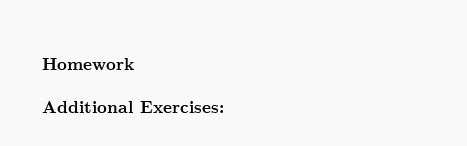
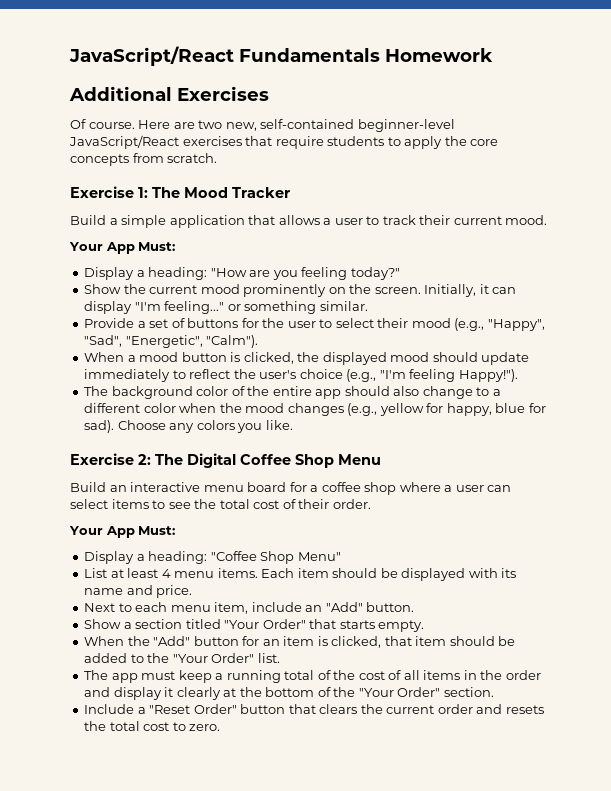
(42, 64) none -> [69,46,380,66] JavaScript/React Fundamentals
[140,101,224,113] Exercises: -> [177,86,269,101] [70,119,455,132] [69,135,499,149] [70,153,218,166] [70,186,290,198] [70,215,548,228] [69,242,176,254] [84,267,400,280] [84,284,517,297] [84,301,368,314] [84,318,545,331] [84,335,259,348] [84,352,530,365] [84,369,518,382] [84,386,501,399] [84,403,546,416] [84,420,293,433] [70,453,381,468] [70,482,512,495] [70,499,371,509] [69,526,176,538] [84,551,341,564] [84,568,517,581] [84,585,193,598] [84,602,415,614] [84,619,425,632] [84,636,516,648] [84,653,280,663] [84,670,541,683] [84,687,494,700] [84,704,544,714] [84,721,221,731] Exercises // Of course. Here are two new, self-contained beginner-level JavaScript/React exercises that require students to apply the core concepts from scratch. // Exercise 1: The Mood Tracker // Build a simple application that allows a user to track their current mood. // Your App Must: // Display a heading: "How are you feeling today?" // Show the current mood prominently on the screen. Initially, it can display "I'm feeling..." or something similar. // Provide a set of buttons for the user to select their mood (e.g., "Happy", "Sad", "Energetic", "Calm"). // When a mood button is clicked, the displayed mood should update immediately to reflect the user's choice (e.g., "I'm feeling Happy!"). // The background color of the entire app should also change to a different color when the mood changes (e.g., yellow for happy, blue for sad). Choose any colors you like. // Exercise 2: The Digital Coffee Shop Menu // Build an interactive menu board for a coffee shop where a user can select items to see the total cost of their order. // Your App Must: // Display a heading: "Coffee Shop Menu" // List at least 4 menu items. Each item should be displayed with its name and price. // Next to each menu item, include an "Add" button. // Show a section titled "Your Order" that starts empty. // When the "Add" button for an item is clicked, that item should be added to the "Your Order" list. // The app must keep a running total of the cost of all items in the order and display it clearly at the bottom of the "Your Order" section. // Include a "Reset Order" button that clears the current order and resets the total cost to zero.

